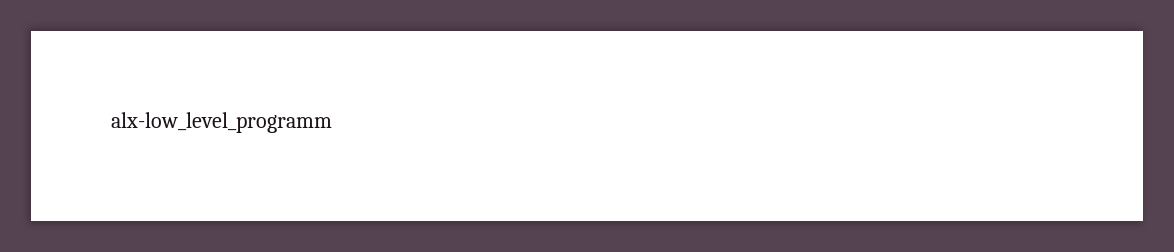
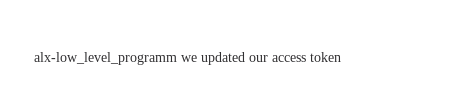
(332, 122) none -> [181,52,341,65] we updated our access token

